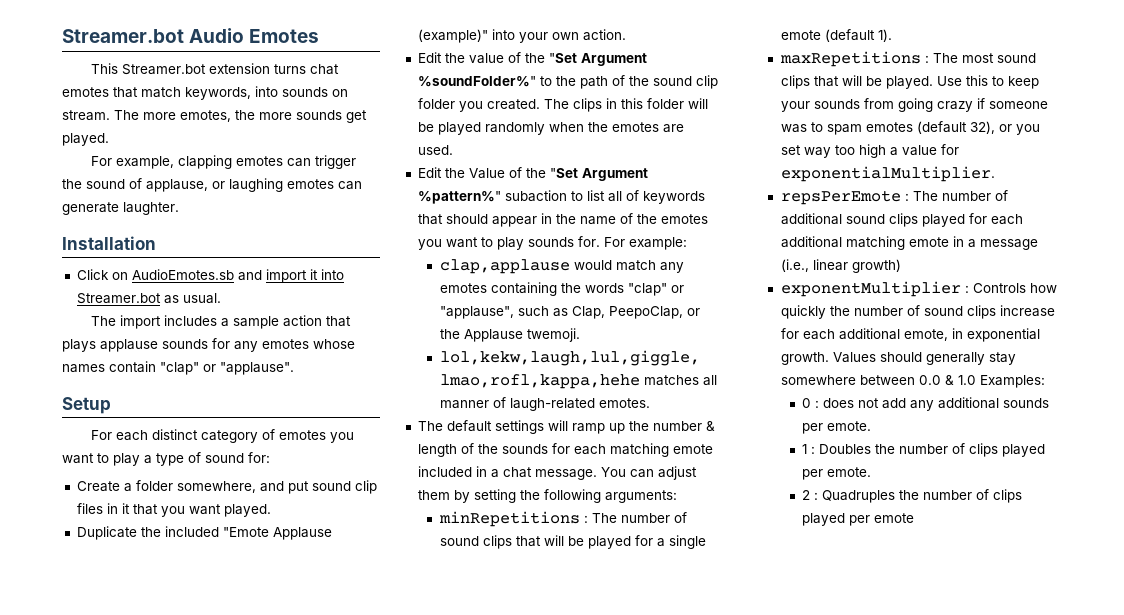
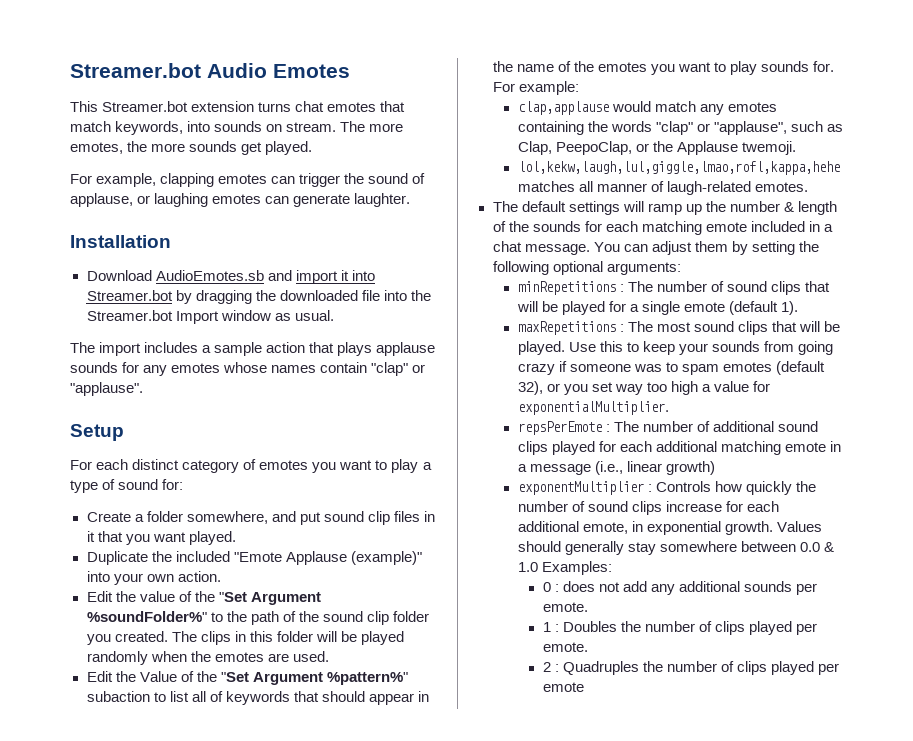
[76,269,128,280] Click on -> [86,270,152,281] Download
(161, 298) none -> [175,290,431,304] [86,310,271,324] by dragging the downloaded file into the Streamer.bot Import window
(601, 496) none -> [552,261,603,275] optional

